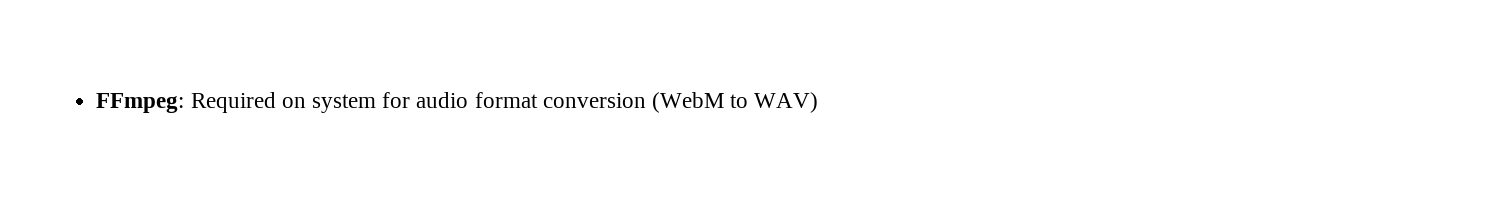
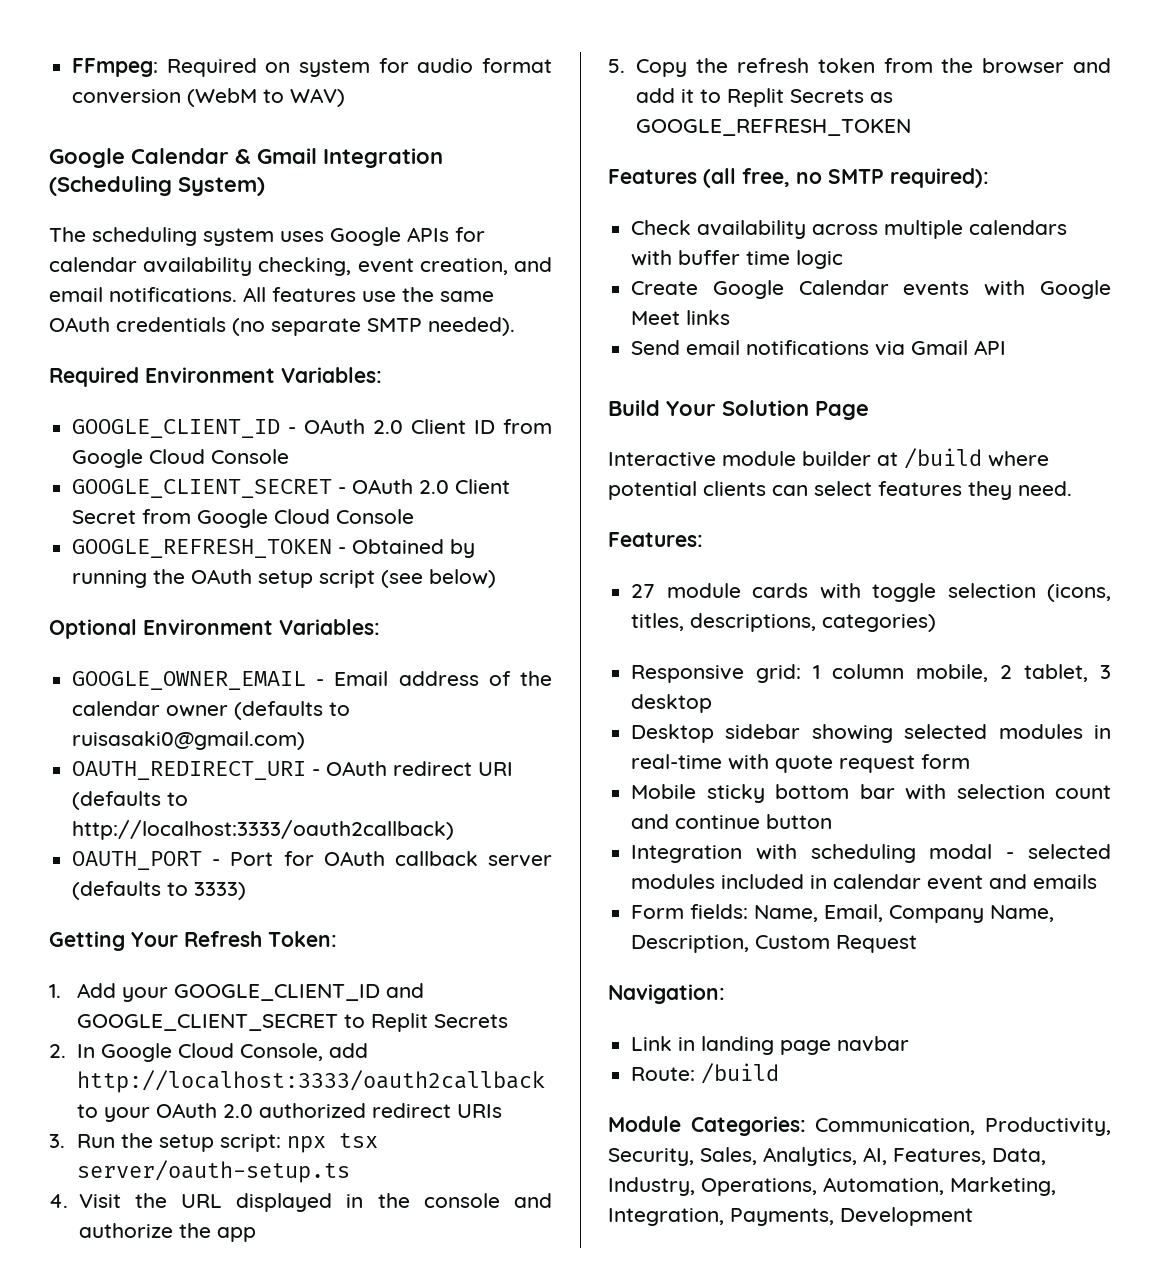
(819, 102) none -> [49,148,443,168] [49,176,265,196] [49,227,485,246] [49,257,552,276] [49,287,494,302] [49,317,515,336] [49,367,382,387] [72,419,552,438] [72,449,290,468] [72,479,511,498] [72,509,415,528] [72,539,476,558] [72,569,497,588] [49,619,380,639] [72,671,552,690] [72,701,351,720] [72,731,306,750] [72,761,514,780] [72,791,189,810] [72,820,455,840] [72,851,552,870] [72,881,247,900] [49,931,337,951] [49,983,425,1002] [77,1013,509,1032] [49,1043,369,1062] [77,1070,546,1093] [77,1103,503,1122] [49,1133,379,1153] [77,1160,351,1183] [49,1193,552,1212] [78,1223,256,1242] [608,58,1111,77] [636,88,894,107] [636,119,912,136] [608,168,989,188] [631,220,1068,239] [631,250,844,269] [631,280,1111,299] [631,310,731,325] [631,340,1007,356] [608,400,869,420] [608,448,1049,469] [608,481,1072,500] [608,532,703,547] [631,583,1111,602] [631,613,937,632] [631,664,1111,683] [631,694,713,713] [631,724,1111,743] [631,754,971,773] [631,784,1111,803] [631,814,833,829] [631,844,1111,863] [631,874,1098,890] [631,904,1055,923] [631,935,918,953] [608,984,725,1004] [631,1036,910,1055] [631,1063,780,1084] [608,1116,1111,1136] [608,1147,1046,1166] [608,1177,1056,1196] [608,1207,973,1226] // Google Calendar & Gmail Integration (Scheduling System) // The scheduling system uses Google APIs for calendar availability checking, event creation, and email notifications. All features use the same OAuth credentials (no separate SMTP needed). // Required Environment Variables: // GOOGLE_CLIENT_ID - OAuth 2.0 Client ID from Google Cloud Console // GOOGLE_CLIENT_SECRET - OAuth 2.0 Client Secret from Google Cloud Console // GOOGLE_REFRESH_TOKEN - Obtained by running the OAuth setup script (see below) // Optional Environment Variables: // GOOGLE_OWNER_EMAIL - Email address of the calendar owner (defaults to ruisasaki0@gmail.com) // OAUTH_REDIRECT_URI - OAuth redirect URI (defaults to http://localhost:3333/oauth2callback) // OAUTH_PORT - Port for OAuth callback server (defaults to 3333) // Getting Your Refresh Token: // 1. Add your GOOGLE_CLIENT_ID and GOOGLE_CLIENT_SECRET to Replit Secrets // 2. In Google Cloud Console, add http://localhost:3333/oauth2callback to your OAuth 2.0 authorized redirect URIs // 3. Run the setup script: npx tsx server/oauth-setup.ts // 4. Visit the URL displayed in the console and authorize the app // 5. Copy the refresh token from the browser and add it to Replit Secrets as GOOGLE_REFRESH_TOKEN // Features (all free, no SMTP required): // Check availability across multiple calendars with buffer time logic // Create Google Calendar events with Google Meet links // Send email notifications via Gmail API // Build Your Solution Page // Interactive module builder at /build where potential clients can select features they need. // Features: // 27 module cards with toggle selection (icons, titles, descriptions, categories) // Responsive grid: 1 column mobile, 2 tablet, 3 desktop // Desktop sidebar showing selected modules in real-time with quote request form // Mobile sticky bottom bar with selection count and continue button // Integration with scheduling modal - selected modules included in calendar event and emails // Form fields: Name, Email, Company Name, Description, Custom Request // Navigation: // Link in landing page navbar // Route: /build // Module Categories: Communication, Productivity, Security, Sales, Analytics, AI, Features, Data, Industry, Operations, Automation, Marketing, Integration, Payments, Development

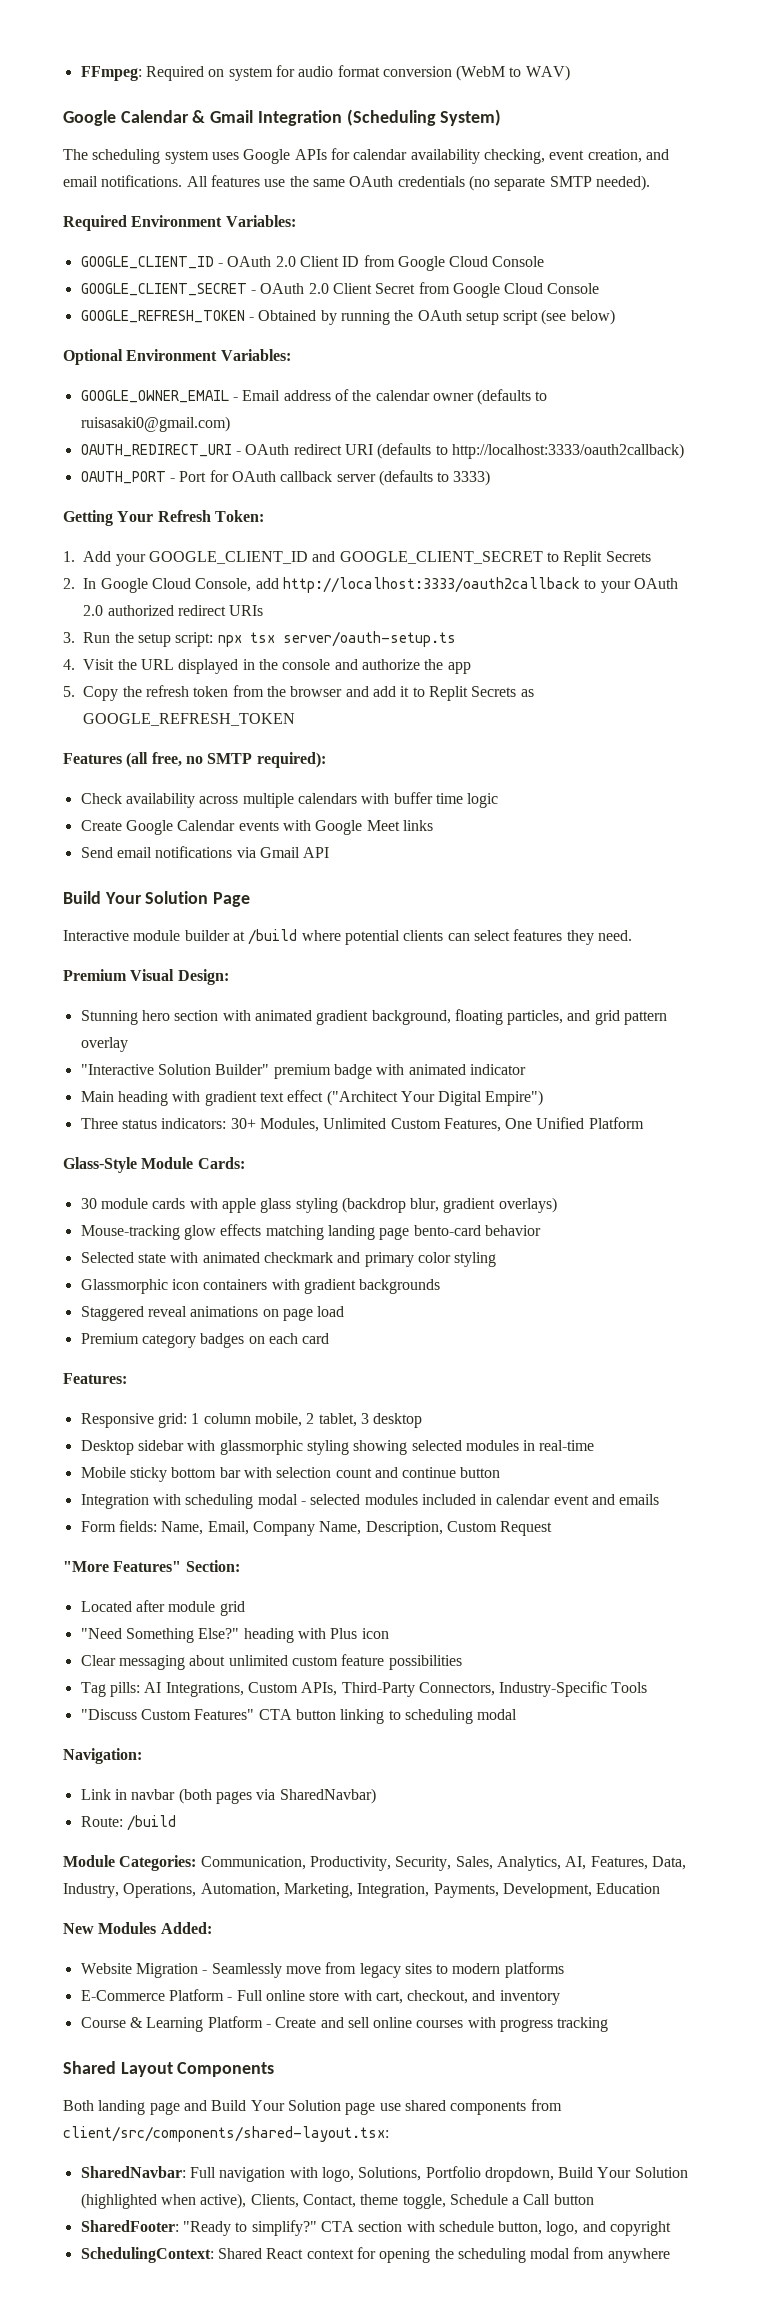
[608,532,703,547] [631,583,1111,602] [631,613,937,632] Features: // 27 module cards with toggle selection (icons, titles, descriptions, categories) -> [63,969,229,985] [80,1009,668,1025] [80,1037,128,1052] [80,1064,526,1079] [80,1090,544,1106] [80,1117,644,1132] [63,1157,245,1173] [80,1197,557,1213] [80,1224,541,1240] [80,1252,497,1267] [80,1279,441,1294] [80,1306,345,1321] [80,1333,330,1348] [63,1373,127,1384] Premium Visual Design: // Stunning hero section with animated gradient background, floating particles, and grid pattern overlay // "Interactive Solution Builder" premium badge with animated indicator // Main heading with gradient text effect ("Architect Your Digital Empire") // Three status indicators: 30+ Modules, Unlimited Custom Features, One Unified Platform // Glass-Style Module Cards: // 30 module cards with apple glass styling (backdrop blur, gradient overlays) // Mouse-tracking glow effects matching landing page bento-card behavior // Selected state with animated checkmark and primary color styling // Glassmorphic icon containers with gradient backgrounds // Staggered reveal animations on page load // Premium category badges on each card // Features:
(801, 731) none -> [187,1440,349,1455] with glassmorphic styling
[728,754,971,773] with quote request form -> (595, 1445) none
(918, 944) none -> [63,1560,240,1572] [80,1600,245,1616] [80,1628,389,1643] [80,1654,462,1670] [80,1681,648,1697] [80,1709,518,1724] // "More Features" Section: // Located after module grid // "Need Something Else?" heading with Plus icon // Clear messaging about unlimited custom feature possibilities // Tag pills: AI Integrations, Custom APIs, Third-Party Connectors, Industry-Specific Tools // "Discuss Custom Features" CTA button linking to scheduling modal
[701,1036,832,1055] landing page -> (127, 1794) none
(910, 1044) none -> [178,1788,376,1804] (both pages via SharedNavbar)
[840,1207,973,1226] Development -> [502,1883,661,1898] [63,1922,212,1934] [80,1962,564,1978] [80,1989,560,2005] [80,2016,609,2032] [63,2061,275,2077] [63,2099,562,2115] [63,2126,389,2142] [80,2166,688,2182] [80,2193,594,2209] [80,2220,672,2236] [80,2247,670,2263] Development, Education // New Modules Added: // Website Migration - Seamlessly move from legacy sites to modern platforms // E-Commerce Platform - Full online store with cart, checkout, and inventory // Course & Learning Platform - Create and sell online courses with progress tracking // Shared Layout Components // Both landing page and Build Your Solution page use shared components from client/src/components/shared-layout.tsx: // SharedNavbar: Full navigation with logo, Solutions, Portfolio dropdown, Build Your Solution (highlighted when active), Clients, Contact, theme toggle, Schedule a Call button // SharedFooter: "Ready to simplify?" CTA section with schedule button, logo, and copyright // SchedulingContext: Shared React context for opening the scheduling modal from anywhere

